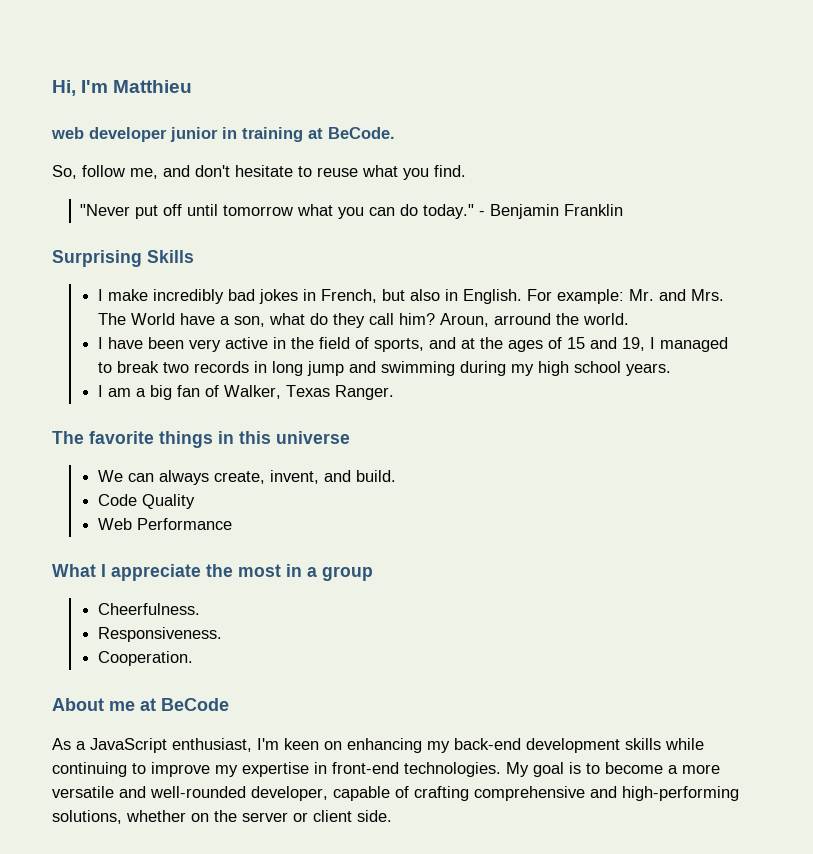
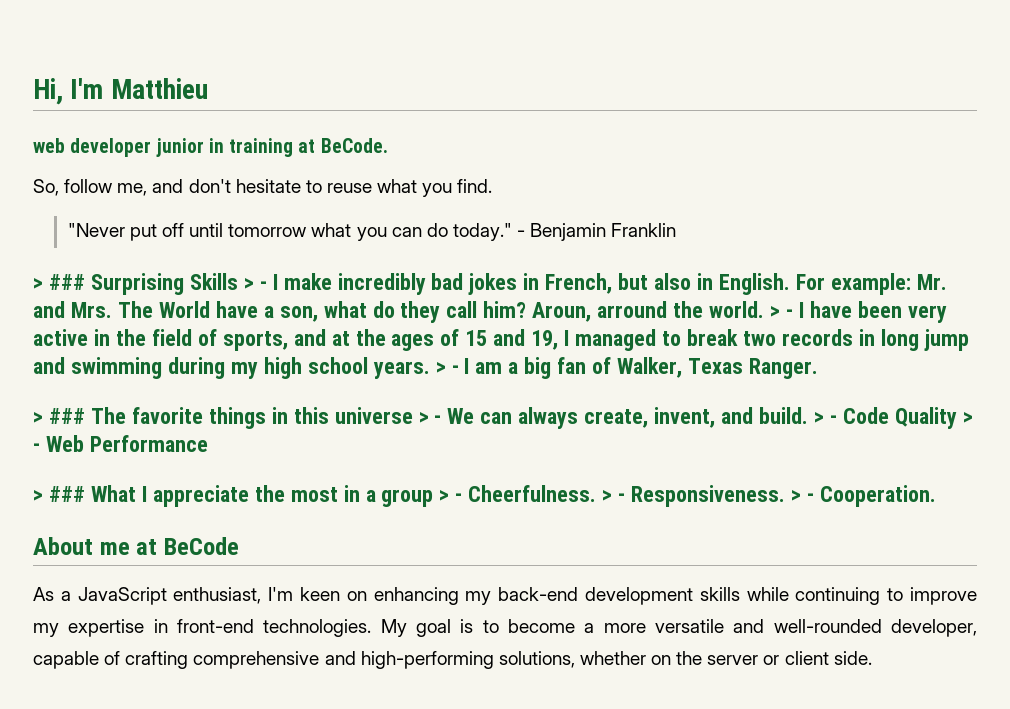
(624, 210) none -> [33,274,85,290] > ###
(194, 256) // -> [243,278,267,290] > -
(630, 319) // -> [770,306,793,318] > -
(672, 369) // -> [435,362,459,374] > -
(395, 392) none -> [33,408,85,424] > ###
(350, 437) // -> [418,412,442,424] > -
(397, 476) // -> [813,412,837,424] > -
(196, 501) // -> [962,412,973,424] [33,443,40,452] > -
(233, 524) none -> [33,486,85,502] > ###
(373, 573) // -> [439,490,463,502] > -
(201, 609) // -> [602,490,626,502] > -
(223, 634) // -> [791,490,814,502] > -

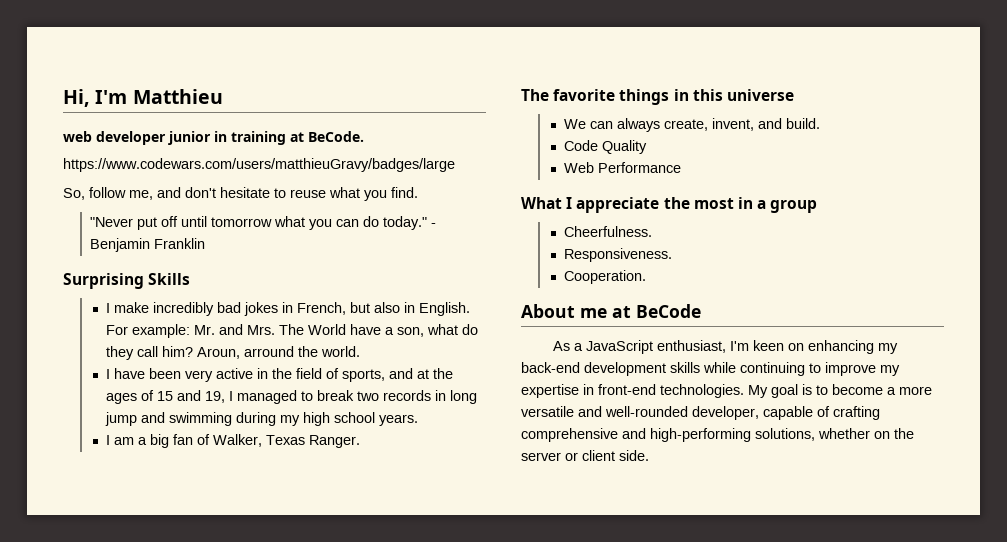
(388, 145) none -> [63,158,455,172] // https://www.codewars.com/users/matthieuGravy/badges/large
[33,274,85,290] > ### -> (206, 243) none
[243,278,267,290] > - -> (191, 279) //
[770,306,793,318] > - -> (361, 351) //
[435,362,459,374] > - -> (419, 420) //
[33,408,85,424] > ### -> (361, 441) none
[418,412,442,424] > - -> (794, 95) //
[813,412,837,424] > - -> (821, 123) //
[962,412,973,424] [33,443,40,452] > - -> (648, 147) //
[33,486,85,502] > ### -> (682, 167) none
[439,490,463,502] > - -> (818, 206) //
[602,490,626,502] > - -> (653, 231) //
[791,490,814,502] > - -> (673, 255) //

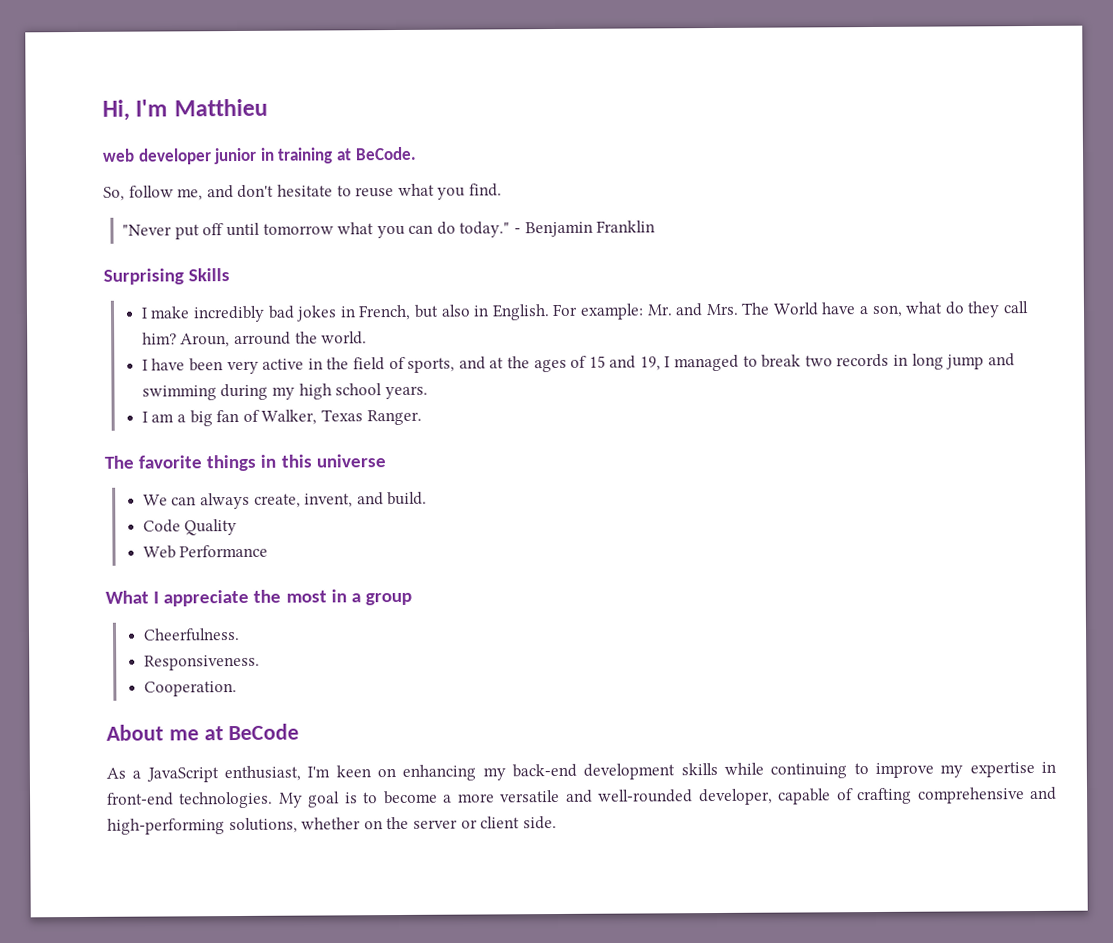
[63,158,455,172] // https://www.codewars.com/users/matthieuGravy/badges/large -> (417, 153) none

